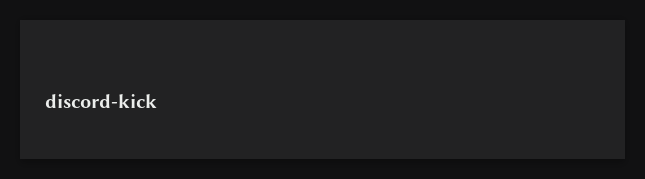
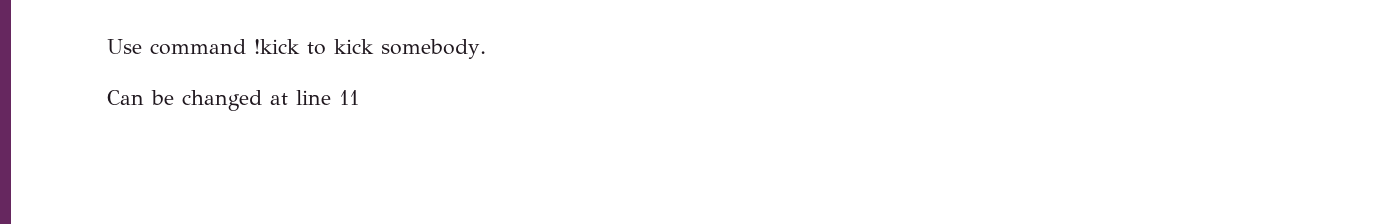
[45,94,157,108] discord-kick -> [107,39,486,59] [107,90,359,111] Use command !kick to kick somebody. // Can be changed at line 11

